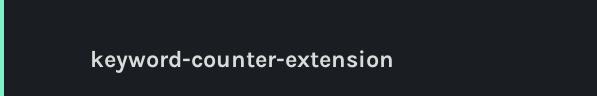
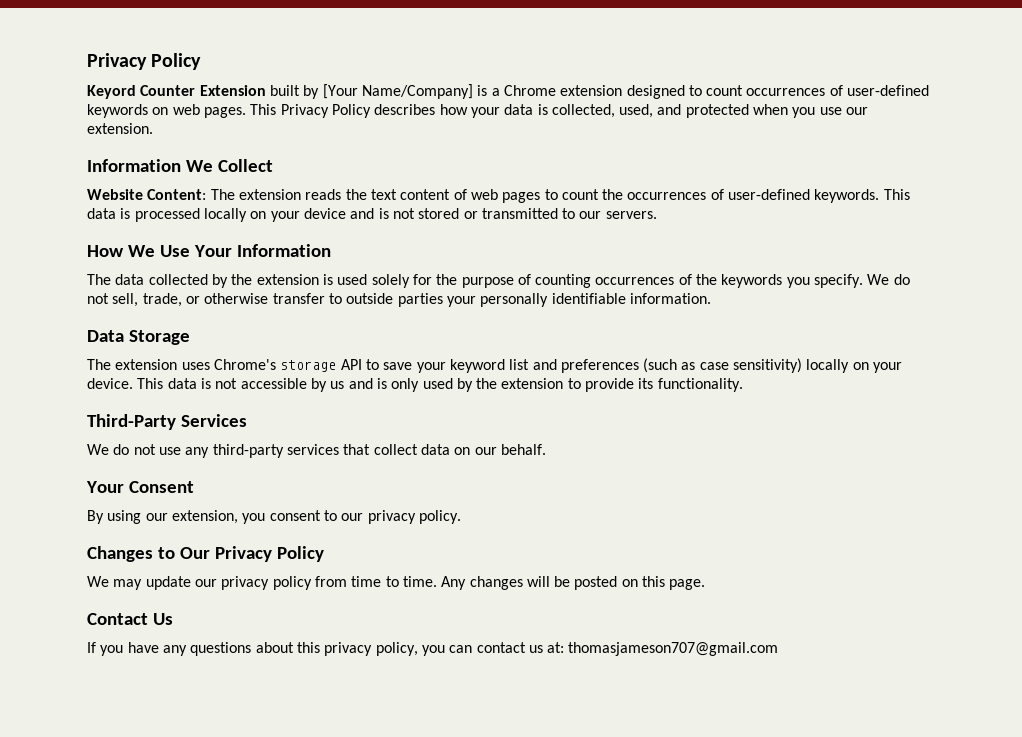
[90,50,394,73] keyword-counter-extension -> [87,53,202,70] [87,84,930,99] [87,104,869,118] [87,123,153,134] [87,159,273,172] [87,189,910,203] [87,208,657,222] [87,244,331,257] [87,274,910,288] [87,293,711,307] [87,330,190,345] [87,358,903,373] [87,378,743,392] [87,414,247,430] [87,444,546,458] [86,481,194,493] [87,510,461,524] [87,546,324,562] [87,576,706,590] [87,613,173,625] [87,642,779,656] Privacy Policy // Keyord Counter Extension built by [Your Name/Company] is a Chrome extension designed to count occurrences of user-defined keywords on web pages. This Privacy Policy describes how your data is collected, used, and protected when you use our extension. // Information We Collect // Website Content: The extension reads the text content of web pages to count the occurrences of user-defined keywords. This data is processed locally on your device and is not stored or transmitted to our servers. // How We Use Your Information // The data collected by the extension is used solely for the purpose of counting occurrences of the keywords you specify. We do not sell, trade, or otherwise transfer to outside parties your personally identifiable information. // Data Storage // The extension uses Chrome's storage API to save your keyword list and preferences (such as case sensitivity) locally on your device. This data is not accessible by us and is only used by the extension to provide its functionality. // Third-Party Services // We do not use any third-party services that collect data on our behalf. // Your Consent // By using our extension, you consent to our privacy policy. // Changes to Our Privacy Policy // We may update our privacy policy from time to time. Any changes will be posted on this page. // Contact Us // If you have any questions about this privacy policy, you can contact us at: thomasjameson707@gmail.com

